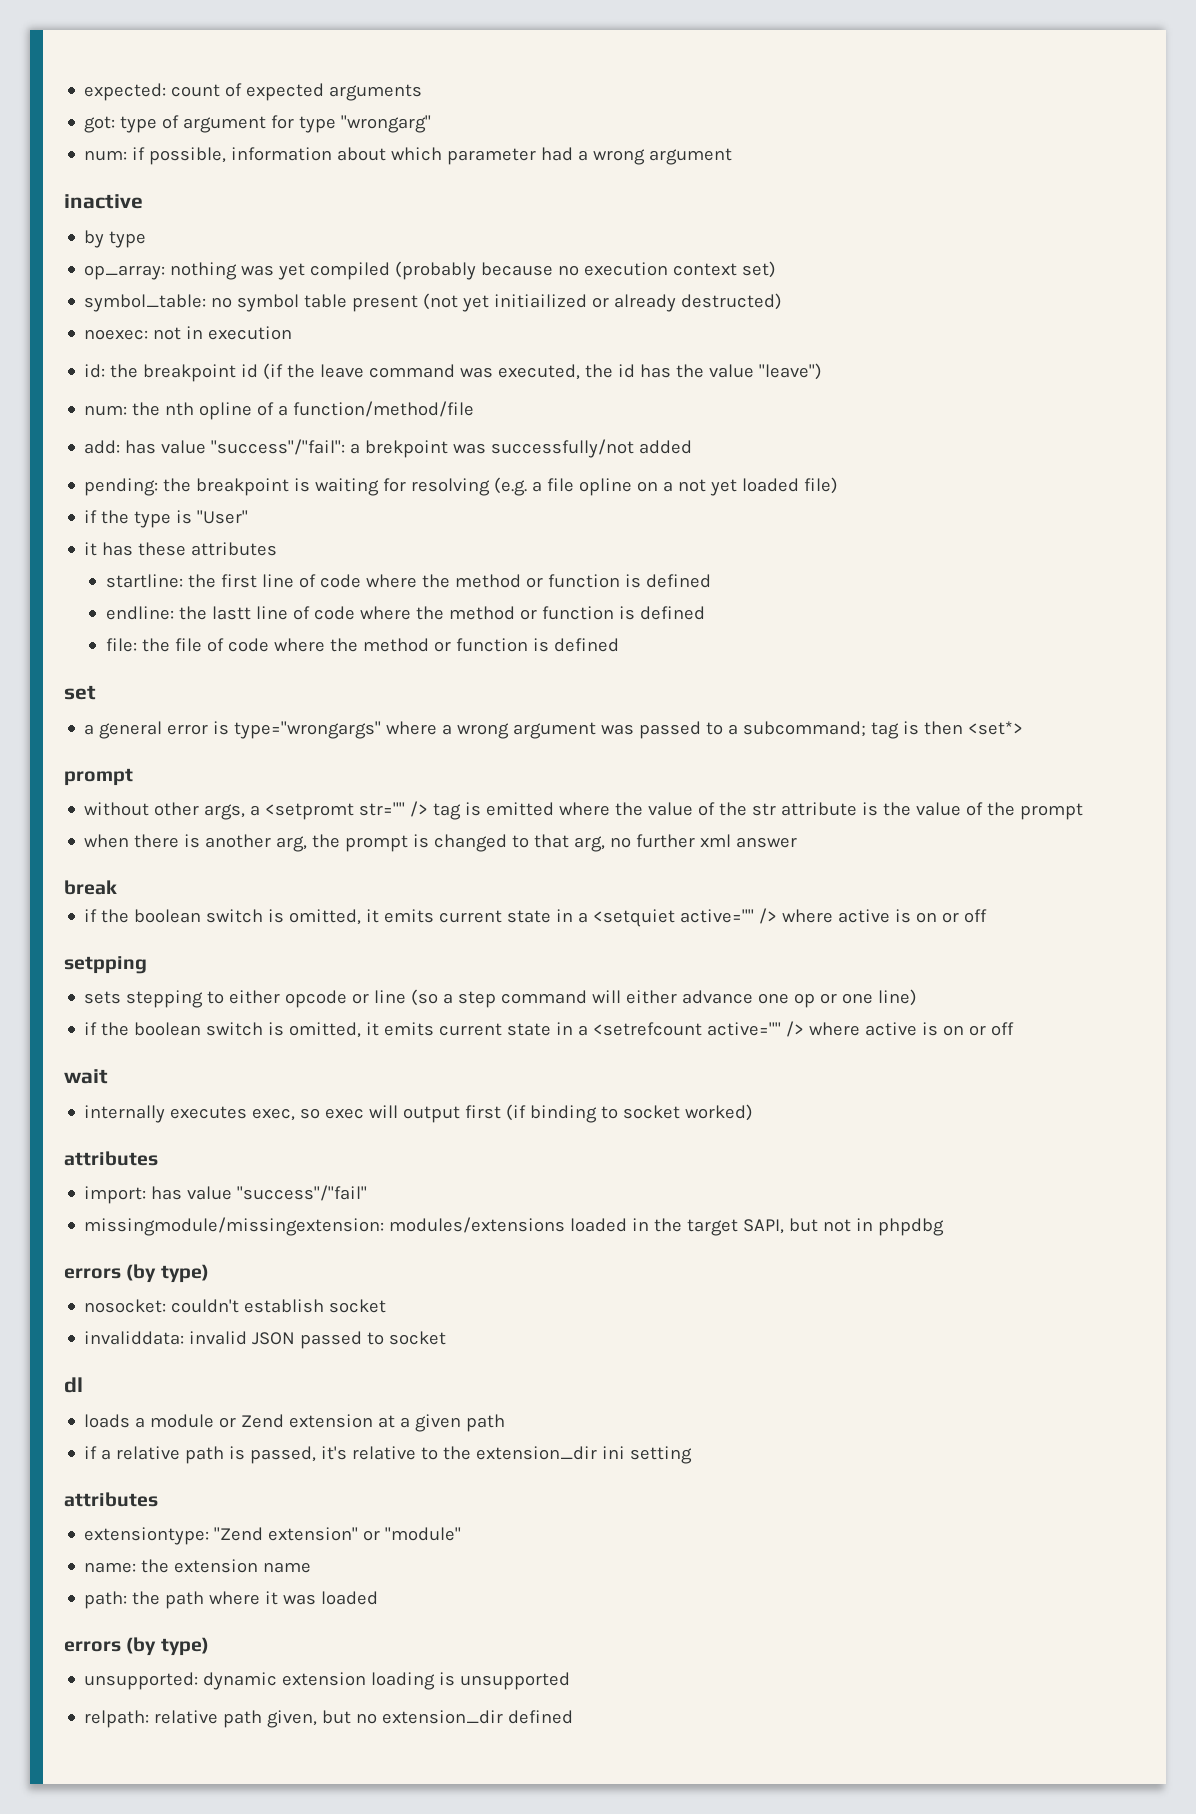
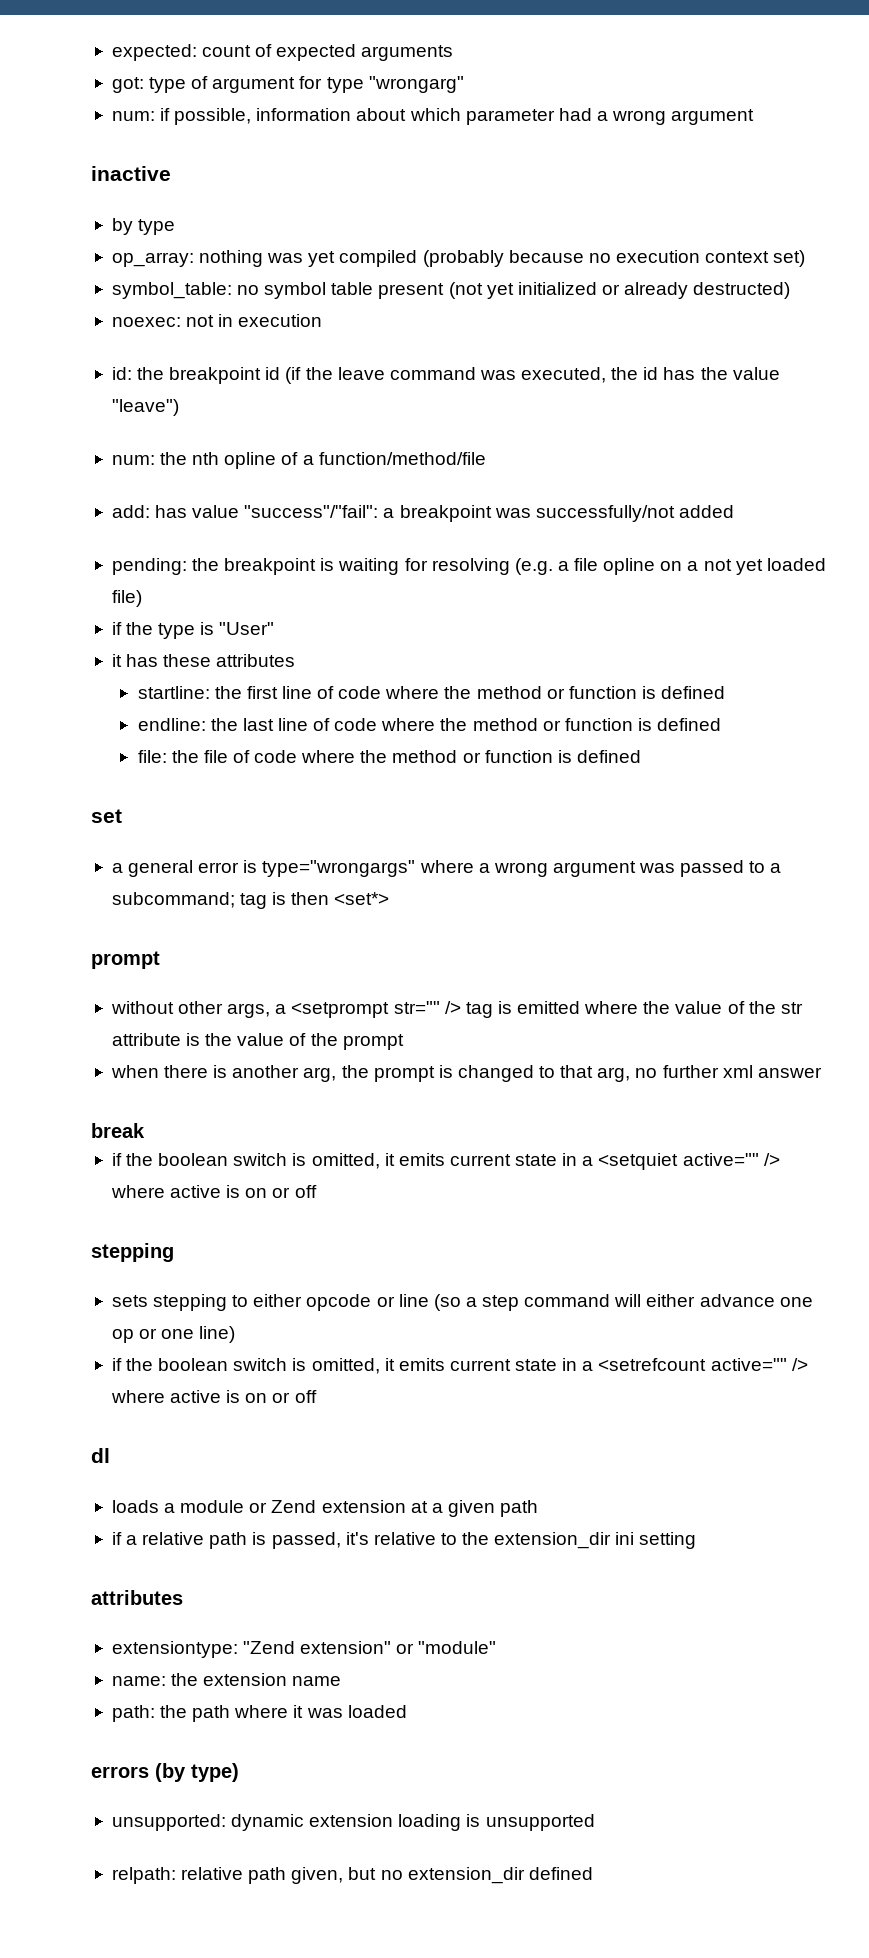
[494,294,588,308] initiailized -> [517,282,597,295] initialized
[365,440,449,458] brekpoint -> [399,505,492,522] breakpoint
[211,606,251,620] lastt -> [242,718,274,731] last
[265,803,355,820] <setpromt -> [291,1002,390,1018] <setprompt
[64,956,147,974] setpping -> [91,1243,174,1262] stepping
[64,1069,108,1084] [84,1104,754,1123] [64,1151,158,1166] [84,1185,368,1204] [84,1217,945,1236] [64,1264,209,1283] [84,1299,387,1313] [84,1331,447,1349] // wait // internally executes exec, so exec will output first (if binding to socket worked) // attributes // import: has value "success"/"fail" // missingmodule/missingextension: modules/extensions loaded in the target SAPI, but not in phpdbg // errors (by type) // nosocket: couldn't establish socket // invaliddata: invalid JSON passed to socket -> (317, 1396) none

